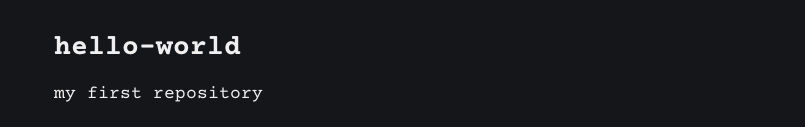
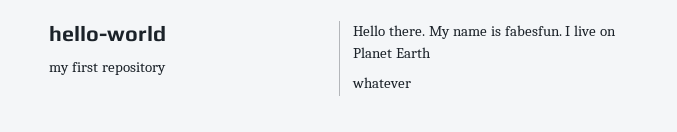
(263, 94) none -> [353,25,617,39] [353,47,431,58] [352,77,411,88] // Hello there. My name is fabesfun. I live on Planet Earth // whatever

